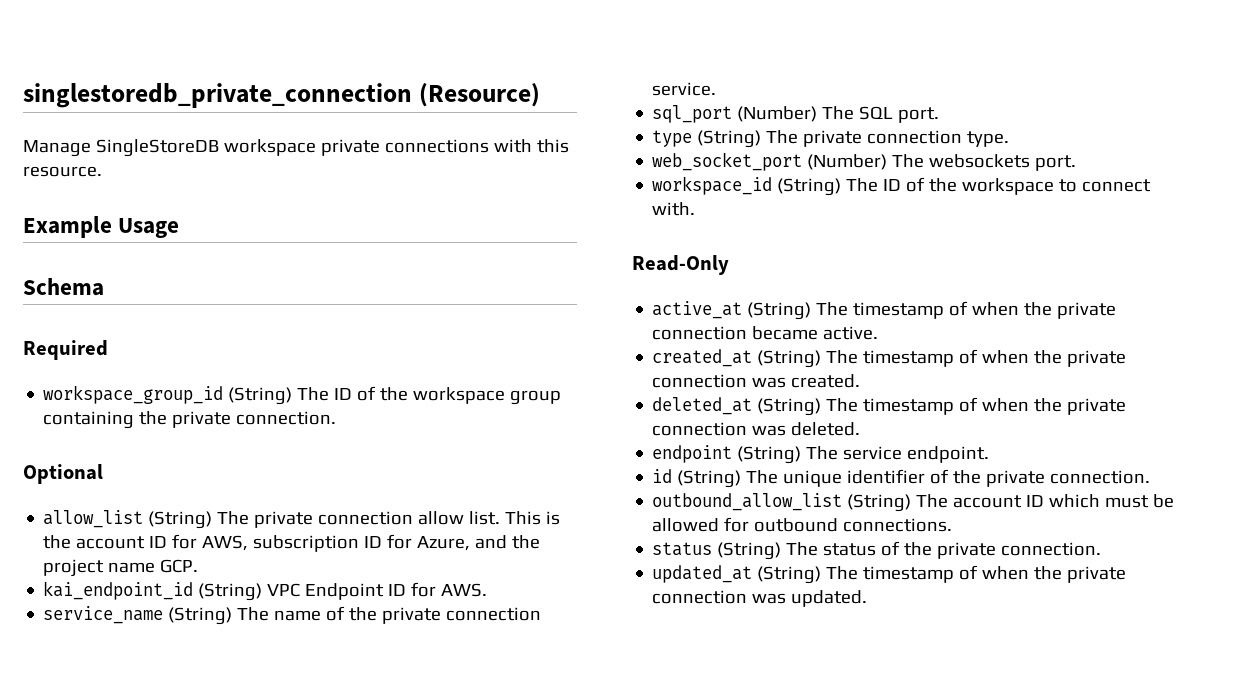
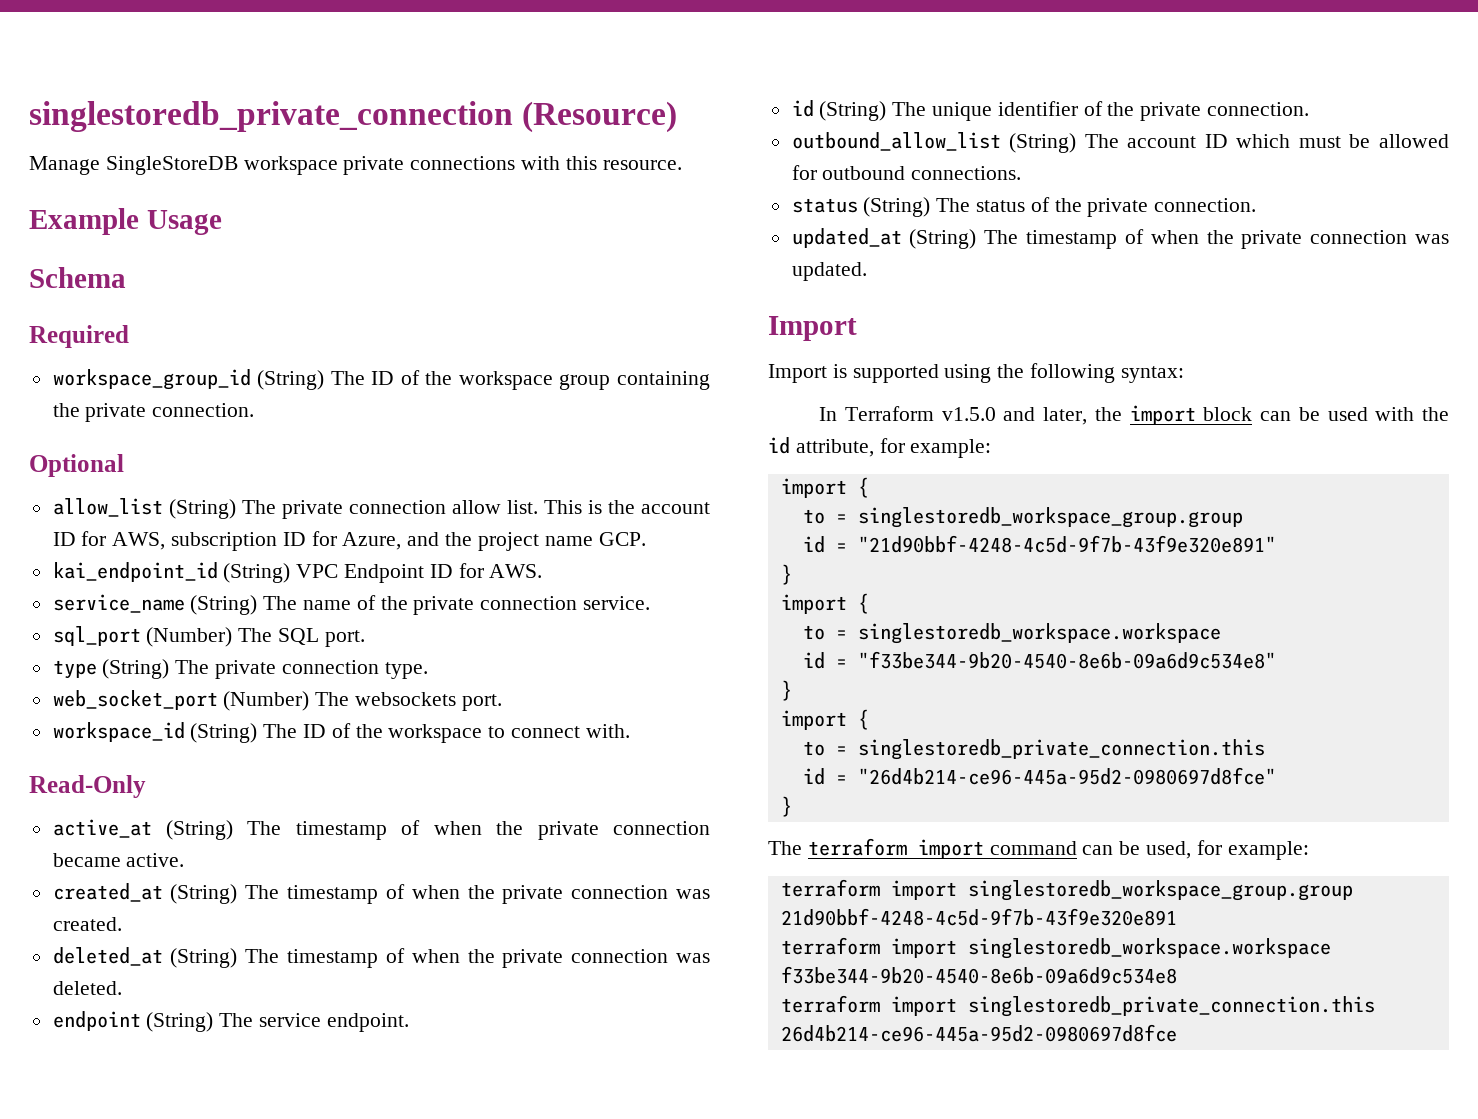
(868, 598) none -> [768,316,857,341] [768,363,1184,383] [819,405,1449,425] [768,437,992,458] [780,477,869,498] [802,507,1243,528] [802,535,1276,553] [780,564,792,585] [780,593,869,614] [802,623,1221,644] [802,651,1276,669] [780,680,792,701] [780,709,869,730] [802,739,1265,760] [802,767,1276,785] [780,796,792,817] [768,838,1309,860] [780,879,1353,901] [780,908,1177,926] [780,937,1331,959] [780,966,1177,984] [780,995,1375,1017] [780,1024,1177,1042] // Import // Import is supported using the following syntax: // In Terraform v1.5.0 and later, the import block can be used with the id attribute, for example: // import { // to = singlestoredb_workspace_group.group // id = "21d90bbf-4248-4c5d-9f7b-43f9e320e891" // } // import { // to = singlestoredb_workspace.workspace // id = "f33be344-9b20-4540-8e6b-09a6d9c534e8" // } // import { // to = singlestoredb_private_connection.this // id = "26d4b214-ce96-445a-95d2-0980697d8fce" // } // The terraform import command can be used, for example: // terraform import singlestoredb_workspace_group.group 21d90bbf-4248-4c5d-9f7b-43f9e320e891 // terraform import singlestoredb_workspace.workspace f33be344-9b20-4540-8e6b-09a6d9c534e8 // terraform import singlestoredb_private_connection.this 26d4b214-ce96-445a-95d2-0980697d8fce

